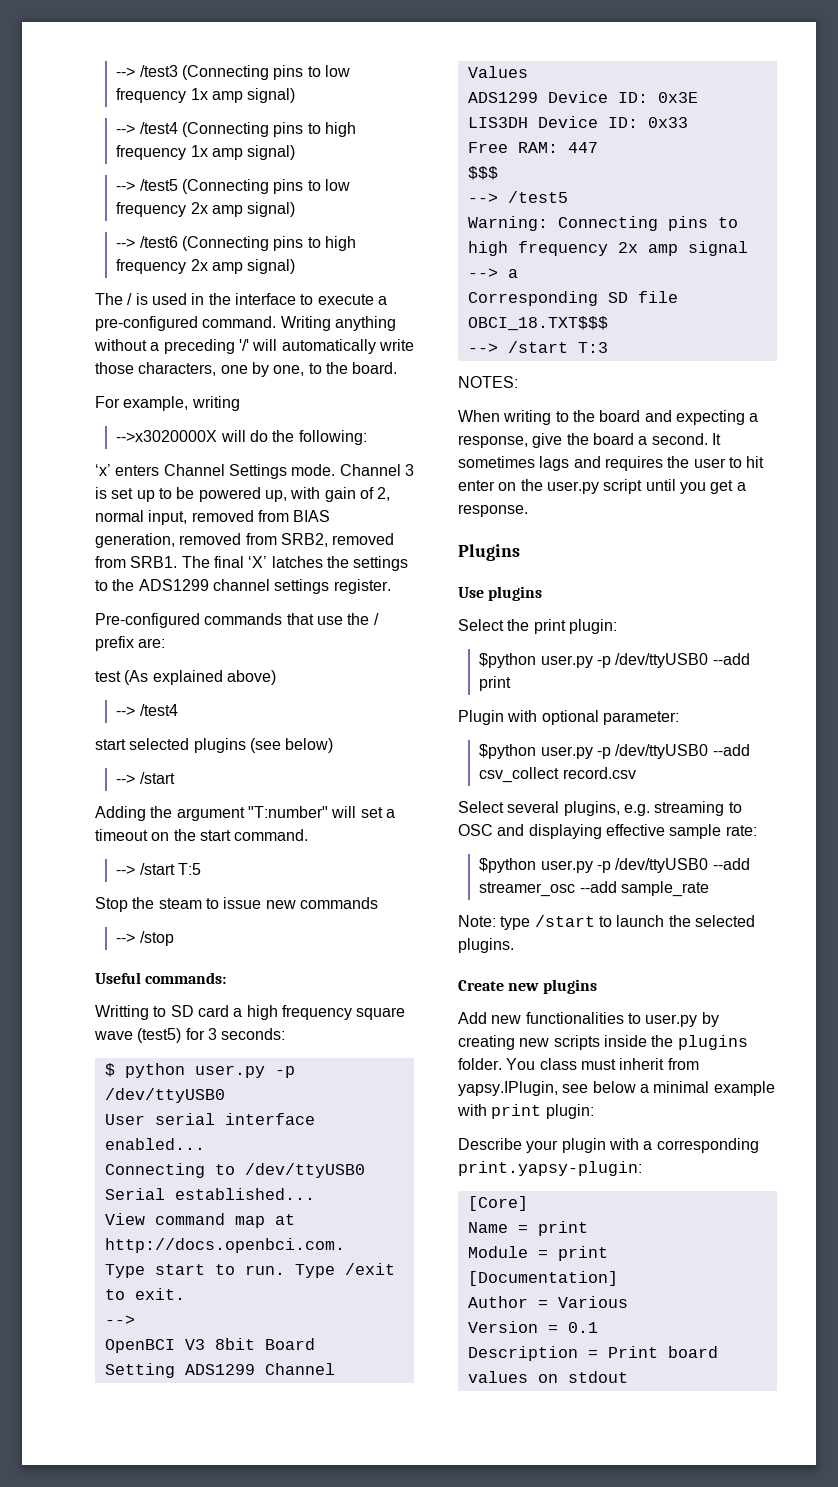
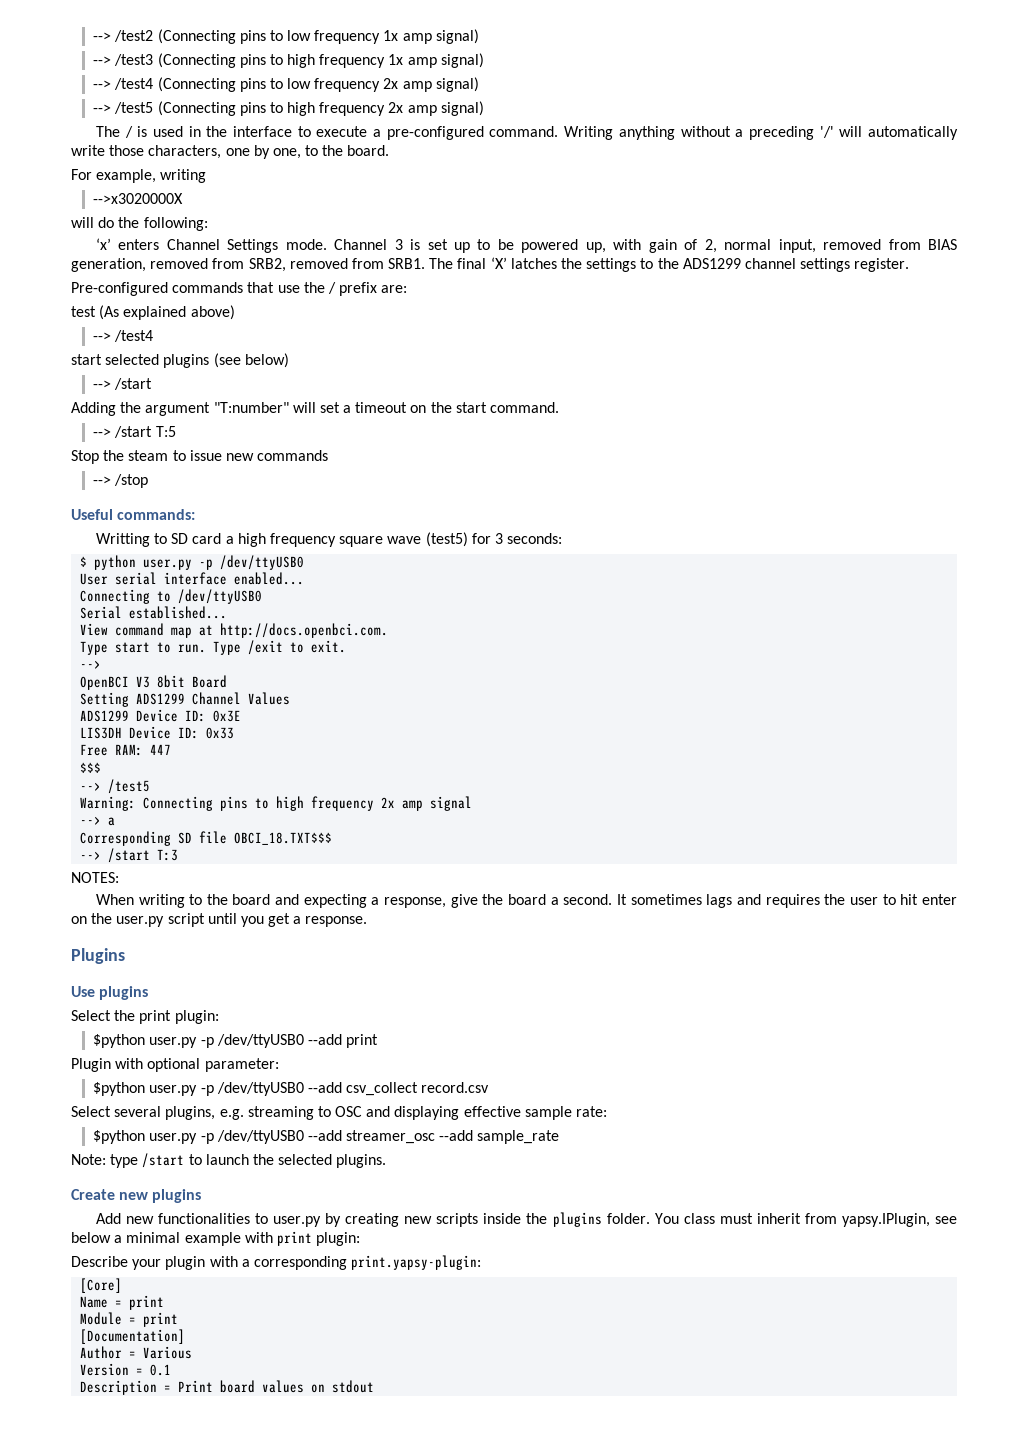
[116,65,178,77] --> /test3 -> [93,30,154,42] --> /test2
[139,122,178,134] /test4 -> [114,54,154,66] /test3
[139,179,178,191] /test5 -> [114,78,154,90] /test4
[139,236,178,248] /test6 -> [114,102,154,114] /test5
(218, 436) none -> (184, 198) //

